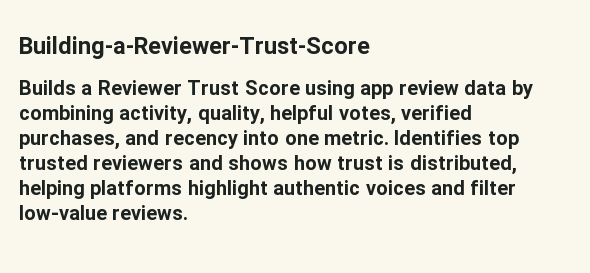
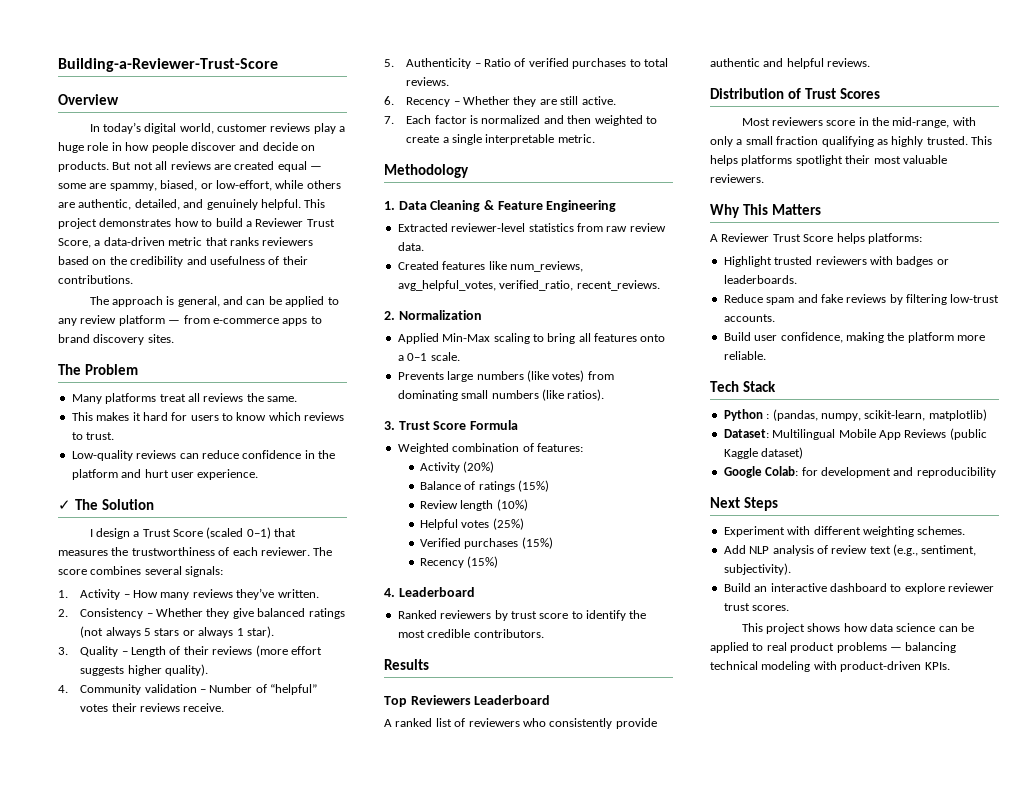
[19,80,533,99] [19,105,472,125] [19,130,519,150] [19,155,517,175] [19,180,517,199] [19,205,189,220] Builds a Reviewer Trust Score using app review data by combining activity, quality, helpful votes, verified purchases, and recency into one metric. Identifies top trusted reviewers and shows how trust is distributed, helping platforms highlight authentic voices and filter low-value reviews. -> [58,94,119,105] [89,122,346,134] [58,142,315,153] [58,161,322,172] [58,180,341,191] [58,199,326,210] [58,218,335,229] [58,237,314,248] [58,256,308,267] [58,275,133,284] [89,296,339,307] [58,315,322,326] [58,334,174,345] [58,364,138,375] [71,393,297,404] [71,412,345,421] [71,432,115,440] [71,450,335,461] [71,469,259,480] [58,499,154,510] [89,527,297,539] [58,547,333,556] [58,566,224,577] [58,588,319,600] [58,608,345,619] [80,626,274,638] [58,645,322,657] [80,664,209,676] [58,684,318,695] [80,703,225,712] [384,58,668,69] [406,77,450,86] [384,96,616,107] [384,115,657,126] [406,134,595,145] [384,164,469,178] [384,200,617,212] [397,223,666,232] [397,242,424,251] [397,261,583,272] [397,280,660,291] [384,310,482,320] [397,333,666,344] [397,352,460,361] [397,370,614,382] [397,389,605,401] [384,420,518,430] [397,443,583,454] [420,461,495,473] [420,480,550,492] [420,499,528,511] [420,518,524,530] [420,537,553,549] [420,556,499,568] [384,587,475,597] [397,610,647,621] [397,629,544,638] [384,659,429,670] [384,695,551,707] [384,718,657,729] [710,58,871,69] [710,88,880,99] [741,117,976,128] [710,136,992,147] [710,155,947,166] [710,174,764,183] [710,204,821,218] [710,233,922,244] [723,256,949,267] [723,275,797,284] [723,294,1000,305] [723,314,775,322] [723,332,985,343] [723,351,766,360] [710,381,776,392] [723,409,987,421] [723,428,987,440] [723,447,804,459] [723,466,996,478] [710,497,778,511] [723,526,966,537] [723,544,977,556] [723,563,791,575] [723,583,994,594] [723,603,790,611] [741,623,975,634] [710,642,957,653] [710,661,950,672] Overview // In today’s digital world, customer reviews play a huge role in how people discover and decide on products. But not all reviews are created equal — some are spammy, biased, or low-effort, while others are authentic, detailed, and genuinely helpful. This project demonstrates how to build a Reviewer Trust Score, a data-driven metric that ranks reviewers based on the credibility and usefulness of their contributions. // The approach is general, and can be applied to any review platform — from e-commerce apps to brand discovery sites. // The Problem // Many platforms treat all reviews the same. // This makes it hard for users to know which reviews to trust. // Low-quality reviews can reduce confidence in the platform and hurt user experience. // ✓ The Solution // I design a Trust Score (scaled 0–1) that measures the trustworthiness of each reviewer. The score combines several signals: // 1. Activity – How many reviews they’ve written. // 2. Consistency – Whether they give balanced ratings (not always 5 stars or always 1 star). // 3. Quality – Length of their reviews (more effort suggests higher quality). // 4. Community validation – Number of “helpful” votes their reviews receive. // 5. Authenticity – Ratio of verified purchases to total reviews. // 6. Recency – Whether they are still active. // 7. Each factor is normalized and then weighted to create a single interpretable metric. // Methodology // 1. Data Cleaning & Feature Engineering // Extracted reviewer-level statistics from raw review data. // Created features like num_reviews, avg_helpful_votes, verified_ratio, recent_reviews. // 2. Normalization // Applied Min-Max scaling to bring all features onto a 0–1 scale. // Prevents large numbers (like votes) from dominating small numbers (like ratios). // 3. Trust Score Formula // Weighted combination of features: // Activity (20%) // Balance of ratings (15%) // Review length (10%) // Helpful votes (25%) // Verified purchases (15%) // Recency (15%) // 4. Leaderboard // Ranked reviewers by trust score to identify the most credible contributors. // Results // Top Reviewers Leaderboard // A ranked list of reviewers who consistently provide authentic and helpful reviews. // Distribution of Trust Scores // Most reviewers score in the mid-range, with only a small fraction qualifying as highly trusted. This helps platforms spotlight their most valuable reviewers. // Why This Matters // A Reviewer Trust Score helps platforms: // Highlight trusted reviewers with badges or leaderboards. // Reduce spam and fake reviews by filtering low-trust accounts. // Build user confidence, making the platform more reliable. // Tech Stack // Python : (pandas, numpy, scikit-learn, matplotlib) // Dataset: Multilingual Mobile App Reviews (public Kaggle dataset) // Google Colab: for development and reproducibility // Next Steps // Experiment with different weighting schemes. // Add NLP analysis of review text (e.g., sentiment, subjectivity). // Build an interactive dashboard to explore reviewer trust scores. // This project shows how data science can be applied to real product problems — balancing technical modeling with product-driven KPIs.

